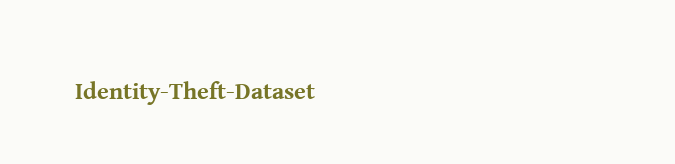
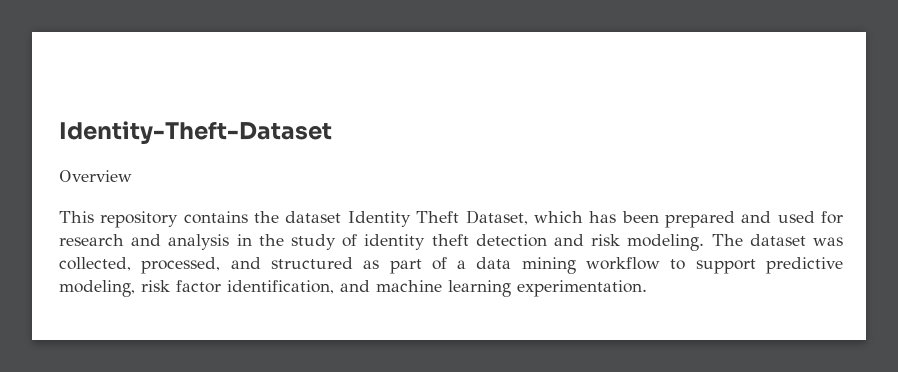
(315, 93) none -> [59,170,132,182] [59,210,844,228] [59,234,844,251] [59,257,843,274] [59,280,647,297] // Overview // This repository contains the dataset Identity Theft Dataset, which has been prepared and used for research and analysis in the study of identity theft detection and risk modeling. The dataset was collected, processed, and structured as part of a data mining workflow to support predictive modeling, risk factor identification, and machine learning experimentation.

